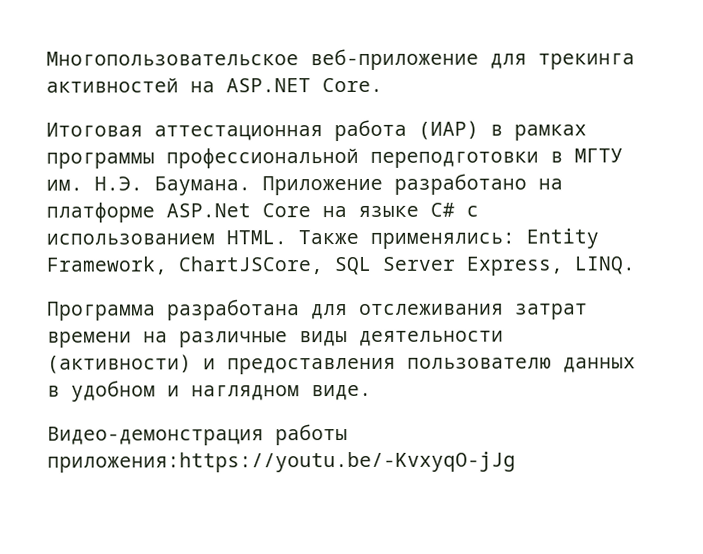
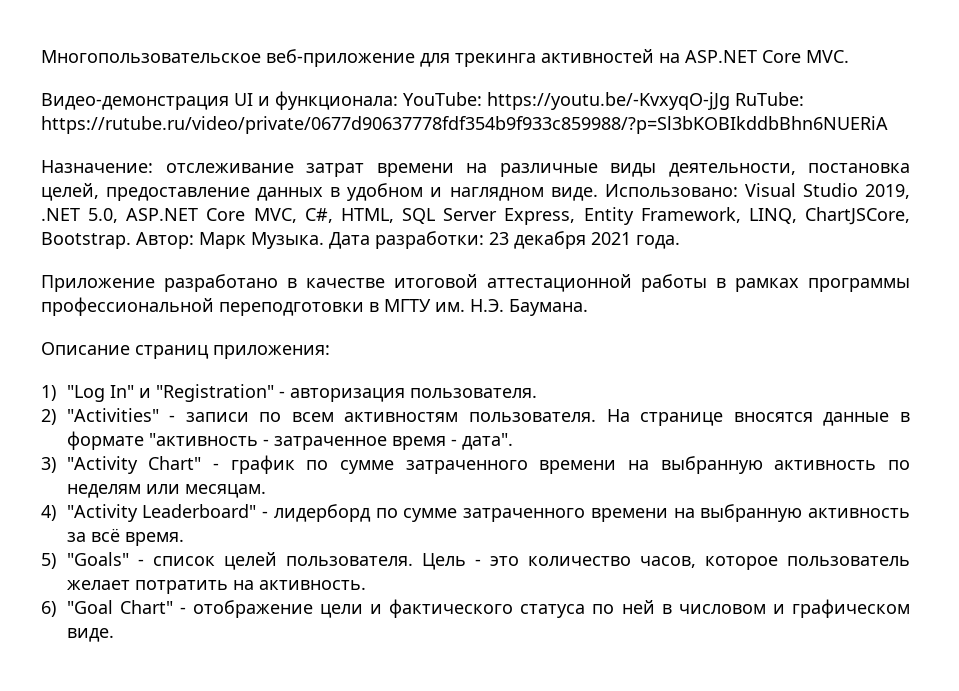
[322,77,383,93] [46,119,479,142] Core. // Итоговая аттестационная работа (ИАР) -> [762,50,849,63] [41,91,804,110] [41,116,888,134] [41,160,910,177] [41,183,910,201] [41,207,910,225] [41,231,680,249] [41,274,707,292] Core MVC. // Видео-демонстрация UI и функционала: YouTube: https://youtu.be/-KvxyqO-jJg RuTube: https://rutube.ru/video/private/0677d90637778fdf354b9f933c859988/?p=Sl3bKOBIkddbBhn6NUERiA // Назначение: отслеживание затрат времени на различные виды деятельности, постановка целей, предоставление данных в удобном и наглядном виде. Использовано: Visual Studio 2019, .NET 5.0, ASP.NET Core MVC, C#, HTML, SQL Server Express, Entity Framework, LINQ, ChartJSCore, Bootstrap. Автор: Марк Музыка. Дата разработки: 23 декабря 2021 года. // Приложение разработано в качестве итоговой аттестационной работы
[262,173,563,196] [46,202,479,223] [46,228,599,249] [46,256,635,276] [47,299,588,321] [47,330,504,348] [47,354,636,375] [47,380,372,402] [47,424,348,446] [47,451,516,473] Приложение разработано на платформе ASP.Net Core на языке C# с использованием HTML. Также применялись: Entity Framework, ChartJSCore, SQL Server Express, LINQ. // Программа разработана для отслеживания затрат времени на различные виды деятельности (активности) и предоставления пользователю данных в удобном и наглядном виде. // Видео-демонстрация работы приложения:https://youtu.be/-KvxyqO-jJg -> [41,342,330,359] [41,384,537,402] [41,408,911,426] [66,431,513,450] [41,455,910,474] [66,484,266,498] [41,504,910,522] [66,528,184,546] [41,552,910,570] [66,580,366,594] [41,599,911,618] [66,628,114,642] // Описание страниц приложения: // 1) "Log In" и "Registration" - авторизация пользователя. // 2) "Activities" - записи по всем активностям пользователя. На странице вносятся данные в формате "активность - затраченное время - дата". // 3) "Activity Chart" - график по сумме затраченного времени на выбранную активность по неделям или месяцам. // 4) "Activity Leaderboard" - лидерборд по сумме затраченного времени на выбранную активность за всё время. // 5) "Goals" - список целей пользователя. Цель - это количество часов, которое пользователь желает потратить на активность. // 6) "Goal Chart" - отображение цели и фактического статуса по ней в числовом и графическом виде.

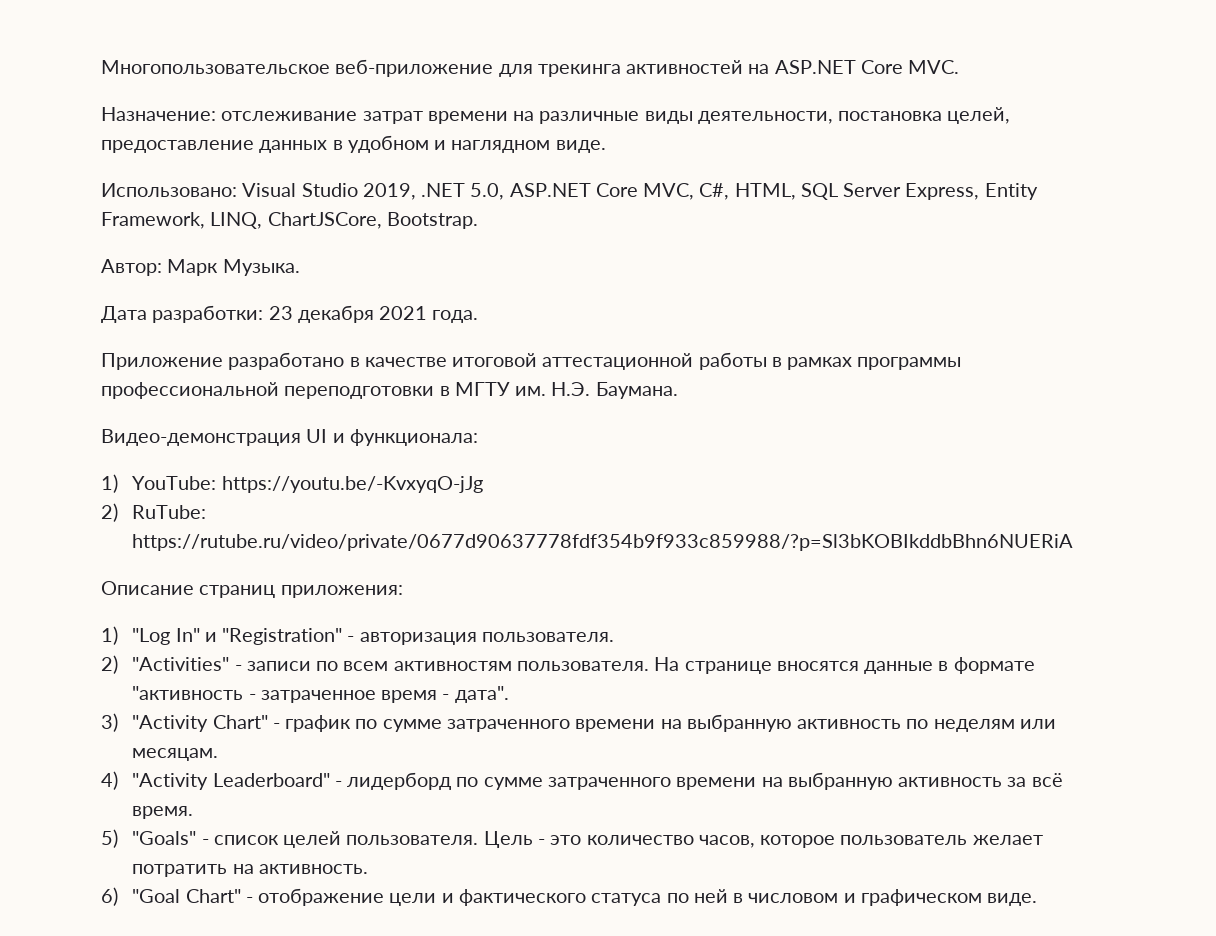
[41,91,804,110] [41,116,888,134] // Видео-демонстрация UI и функционала: YouTube: https://youtu.be/-KvxyqO-jJg RuTube: https://rutube.ru/video/private/0677d90637778fdf354b9f933c859988/?p=Sl3bKOBIkddbBhn6NUERiA -> (960, 67) none
(598, 194) none -> (606, 146) //
(131, 240) none -> (478, 220) //
(324, 240) none -> (300, 267) //
(588, 307) none -> [101,429,478,446] [101,474,483,493] [101,503,207,522] [132,534,1074,551] // Видео-демонстрация UI и функционала: // 1) YouTube: https://youtu.be/-KvxyqO-jJg // 2) RuTube: https://rutube.ru/video/private/0677d90637778fdf354b9f933c859988/?p=Sl3bKOBIkddbBhn6NUERiA

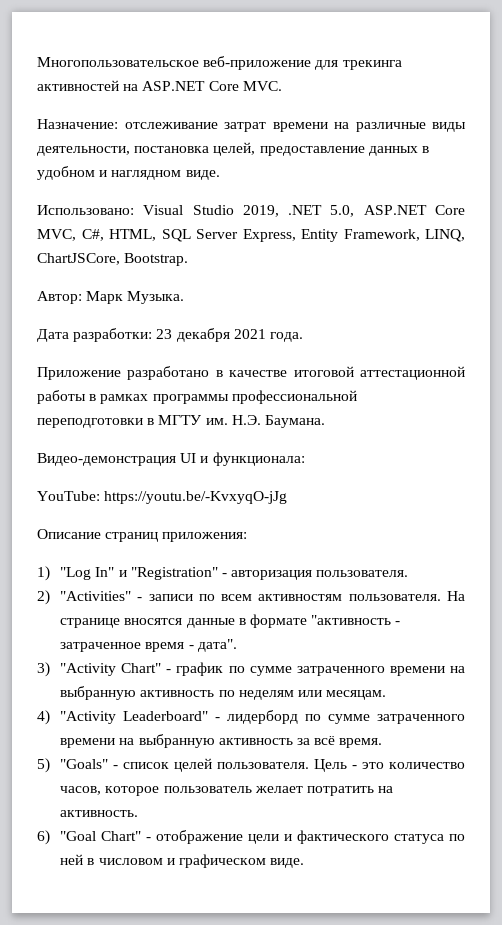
[101,474,118,493] 1) -> (305, 459) none
[101,503,207,522] [132,534,1074,551] // 2) RuTube: https://rutube.ru/video/private/0677d90637778fdf354b9f933c859988/?p=Sl3bKOBIkddbBhn6NUERiA -> (288, 497) none

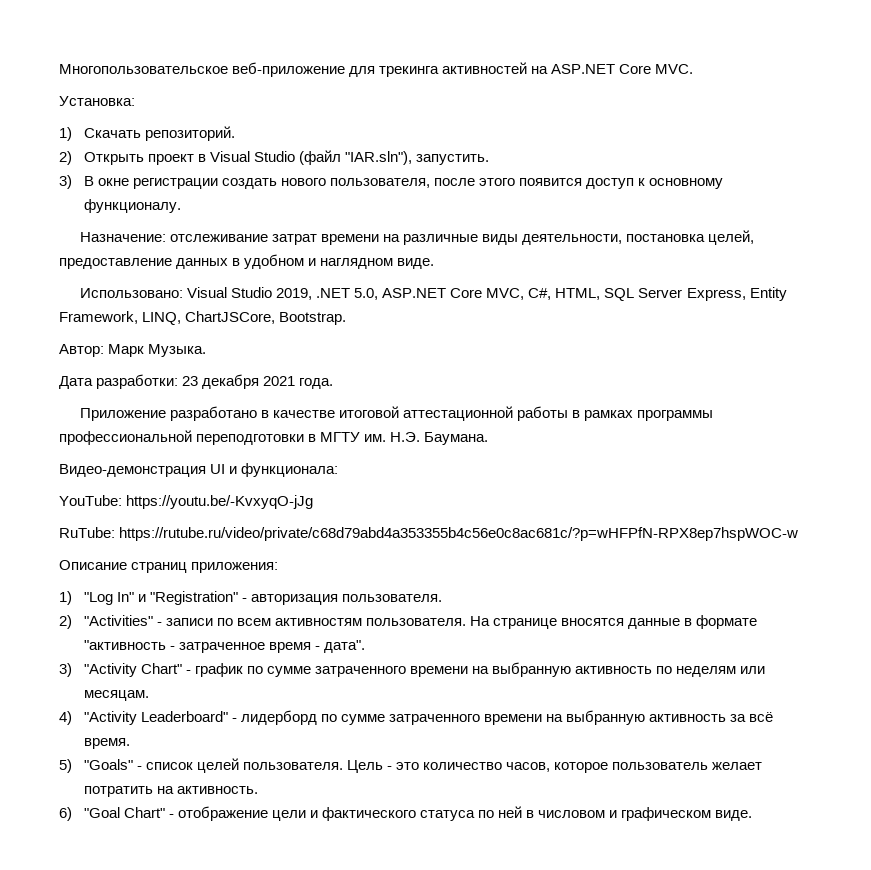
(282, 86) none -> [59,96,135,106] [59,126,235,141] [59,150,490,165] [59,175,724,189] [83,199,181,213] // Установка: // 1) Скачать репозиторий. // 2) Открыть проект в Visual Studio (файл "IAR.sln"), запустить. // 3) В окне регистрации создать нового пользователя, после этого появится доступ к основному функционалу.
(288, 497) none -> [59,527,799,541] // RuTube: https://rutube.ru/video/private/c68d79abd4a353355b4c56e0c8ac681c/?p=wHFPfN-RPX8ep7hspWOC-w

